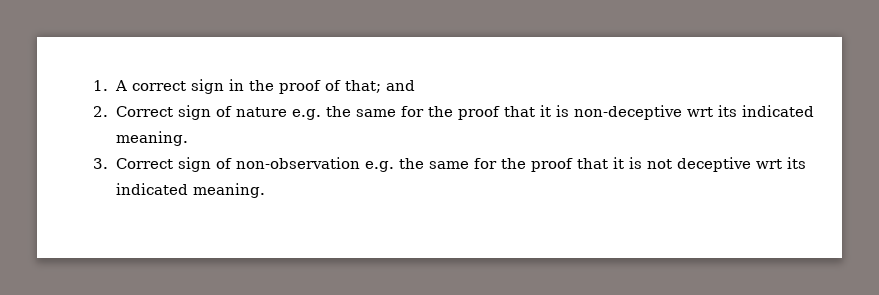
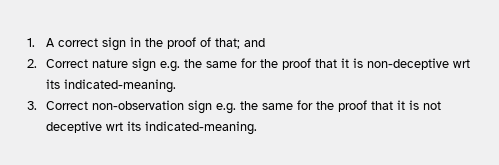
[178,105,288,120] sign of nature -> [92,58,157,72] nature sign
[742,105,815,117] [116,131,189,146] indicated meaning. -> [64,79,177,93] indicated-meaning.
[178,157,361,172] sign of non-observation -> [92,100,213,114] non-observation sign
[116,183,266,198] indicated meaning. -> [145,121,258,135] indicated-meaning.

